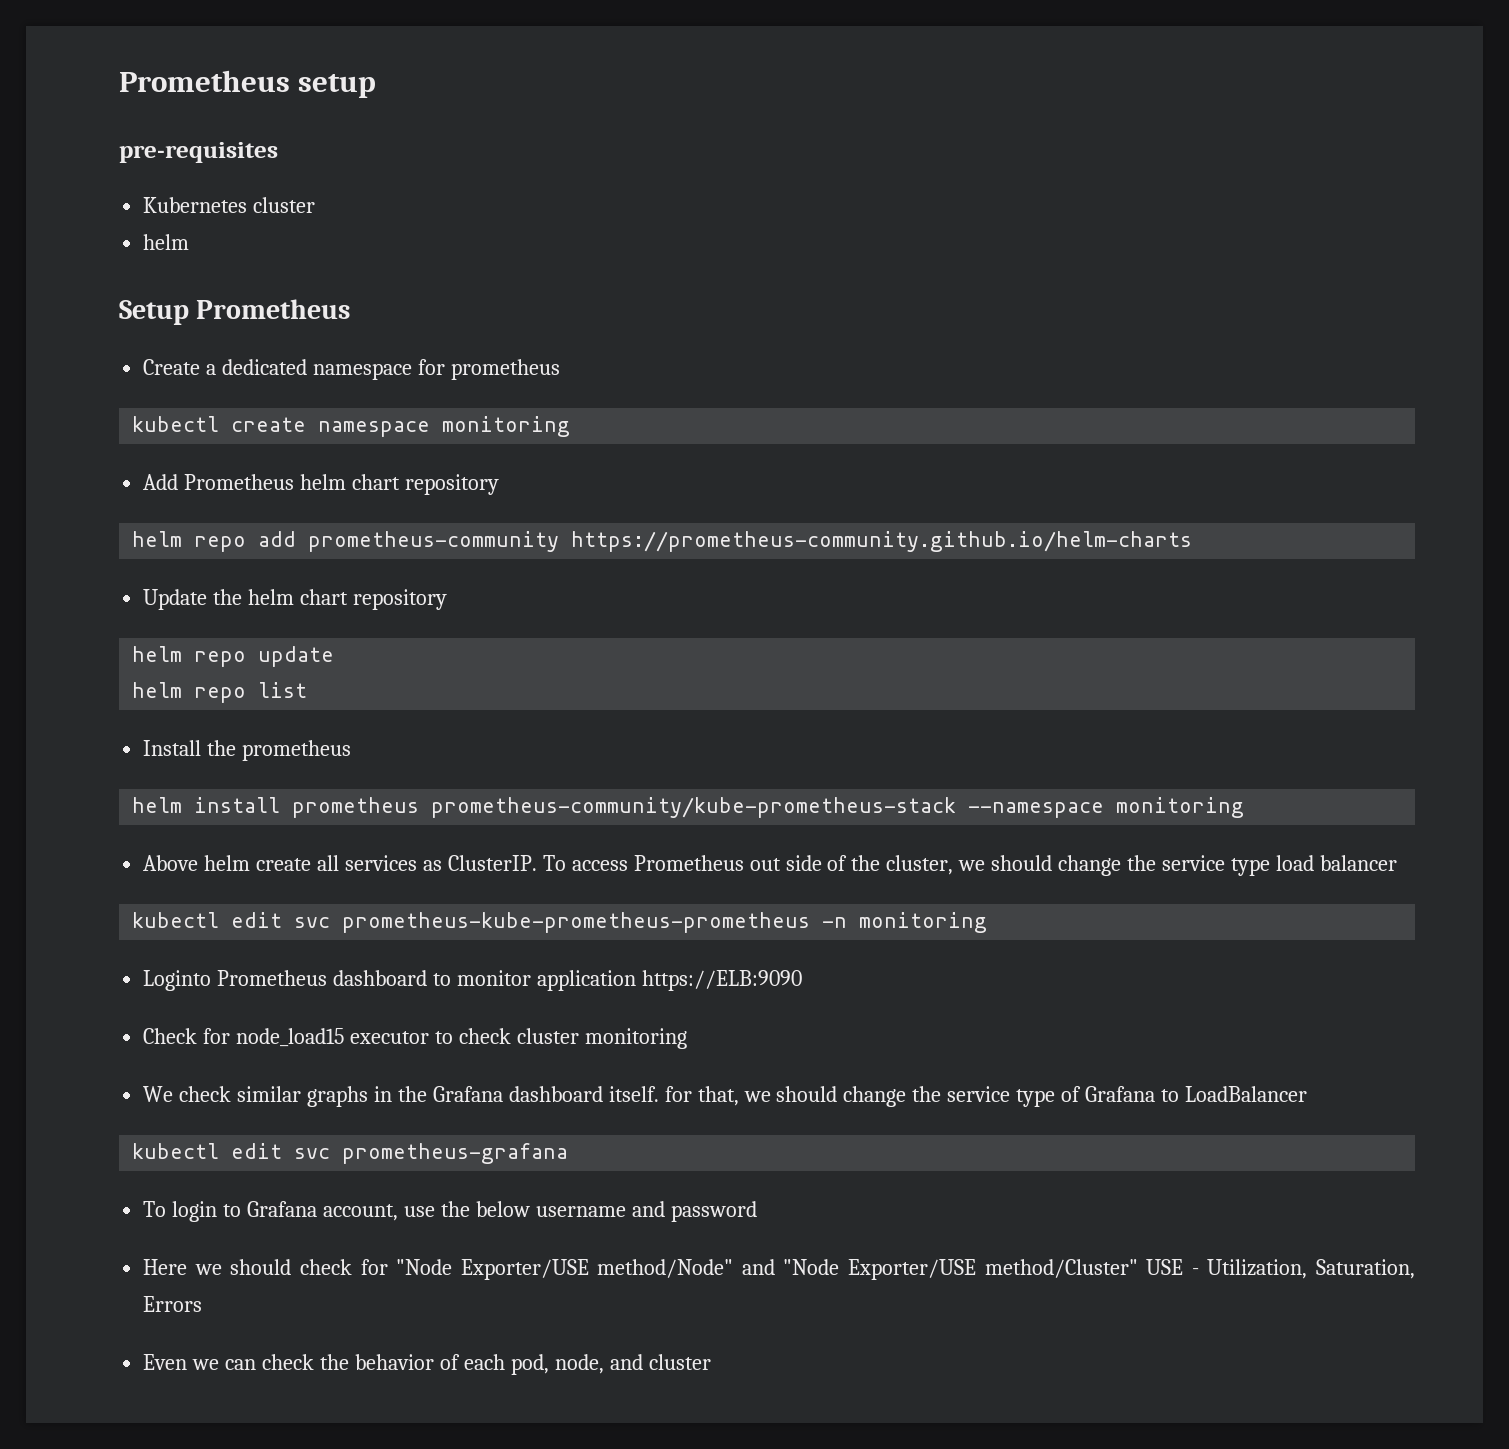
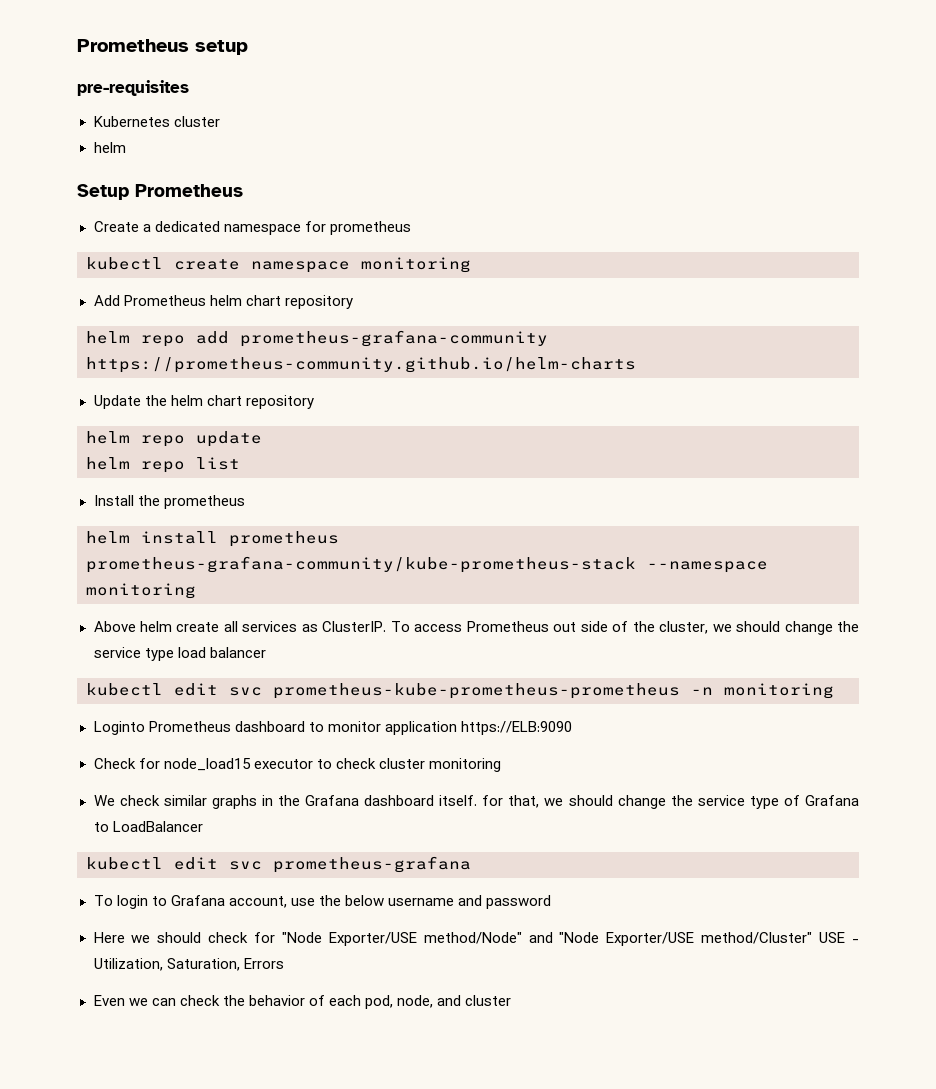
[308,531,560,552] prometheus-community -> [240,330,548,347] prometheus-grafana-community
[431,797,957,818] prometheus-community/kube-prometheus-stack -> [86,556,636,573] prometheus-grafana-community/kube-prometheus-stack

